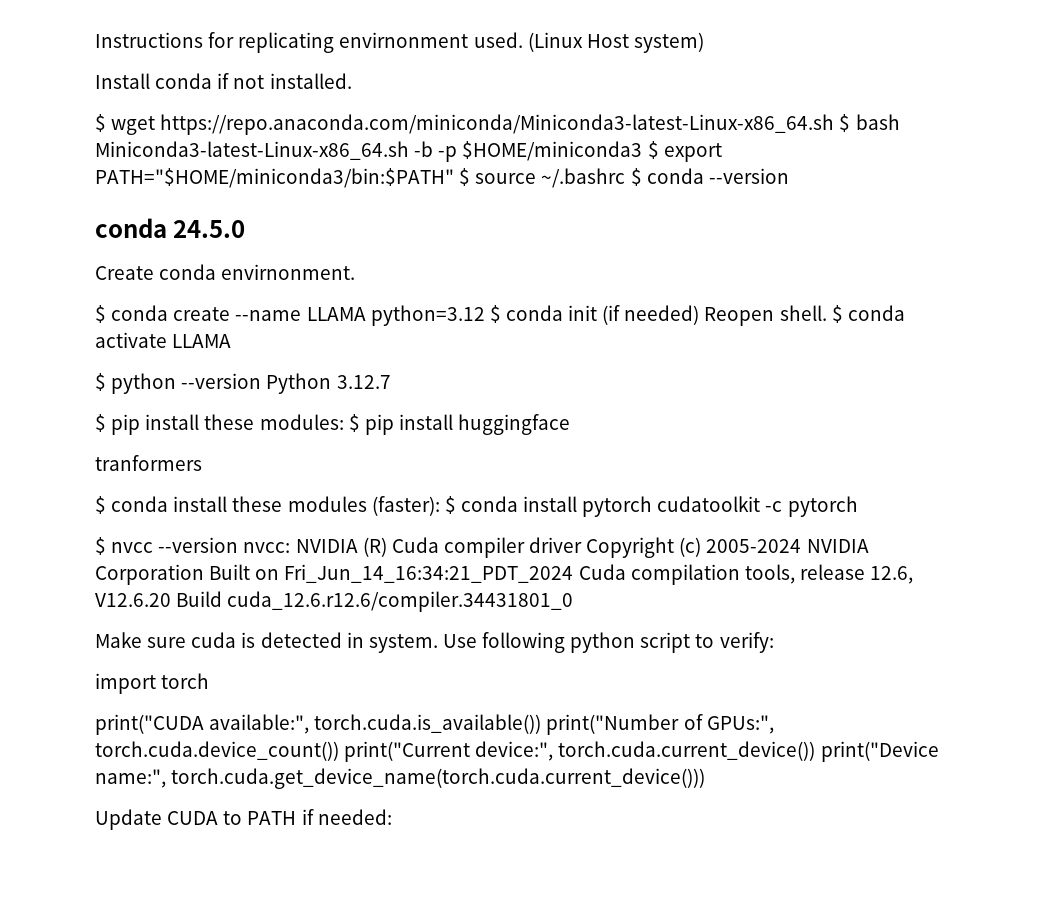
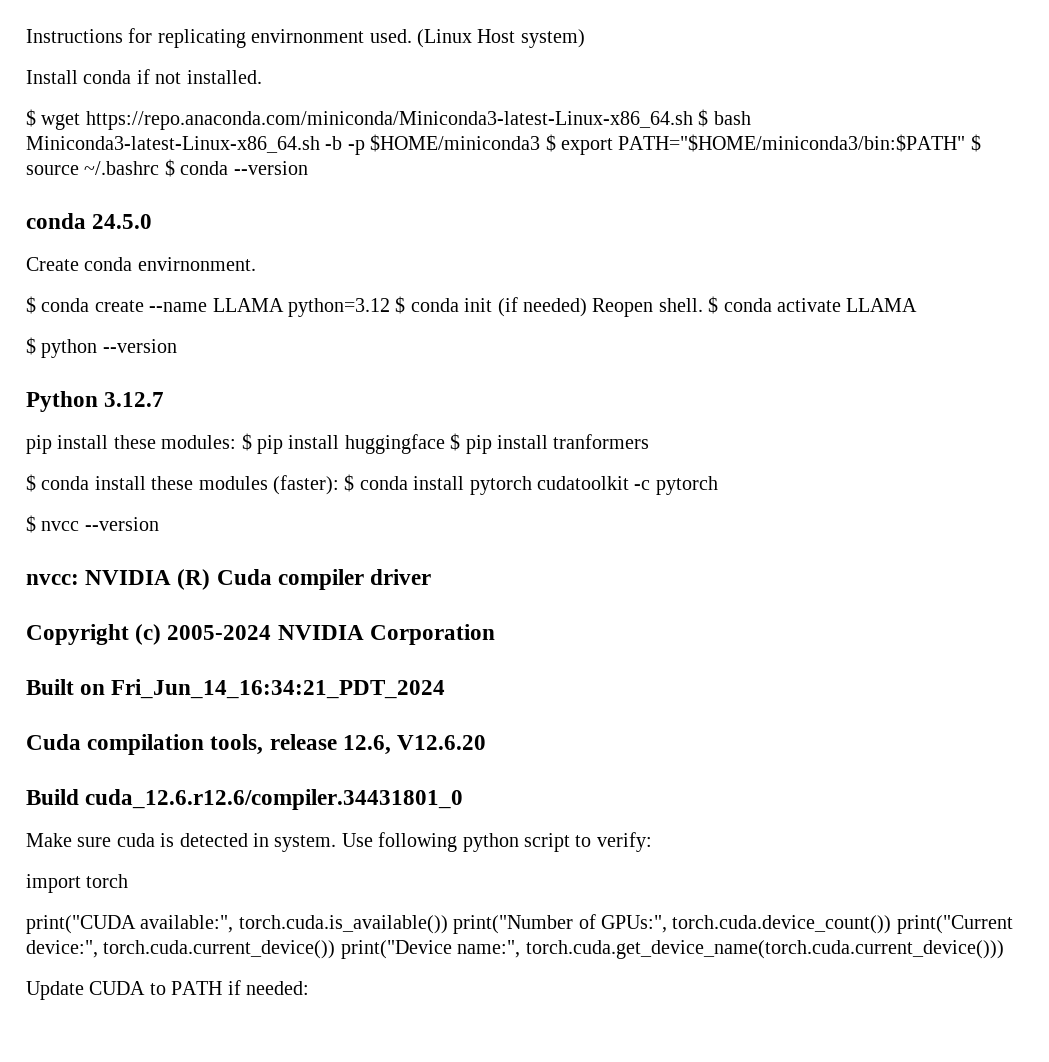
(262, 381) none -> (177, 346) //
[95,414,106,432] $ -> (165, 399) none
(571, 424) // -> [450,433,548,454] $ pip install
(239, 545) none -> (159, 524) //
(583, 545) none -> (432, 577) //
(204, 574) none -> (495, 634) //
(574, 573) none -> (446, 689) //
(171, 600) none -> (487, 742) //

